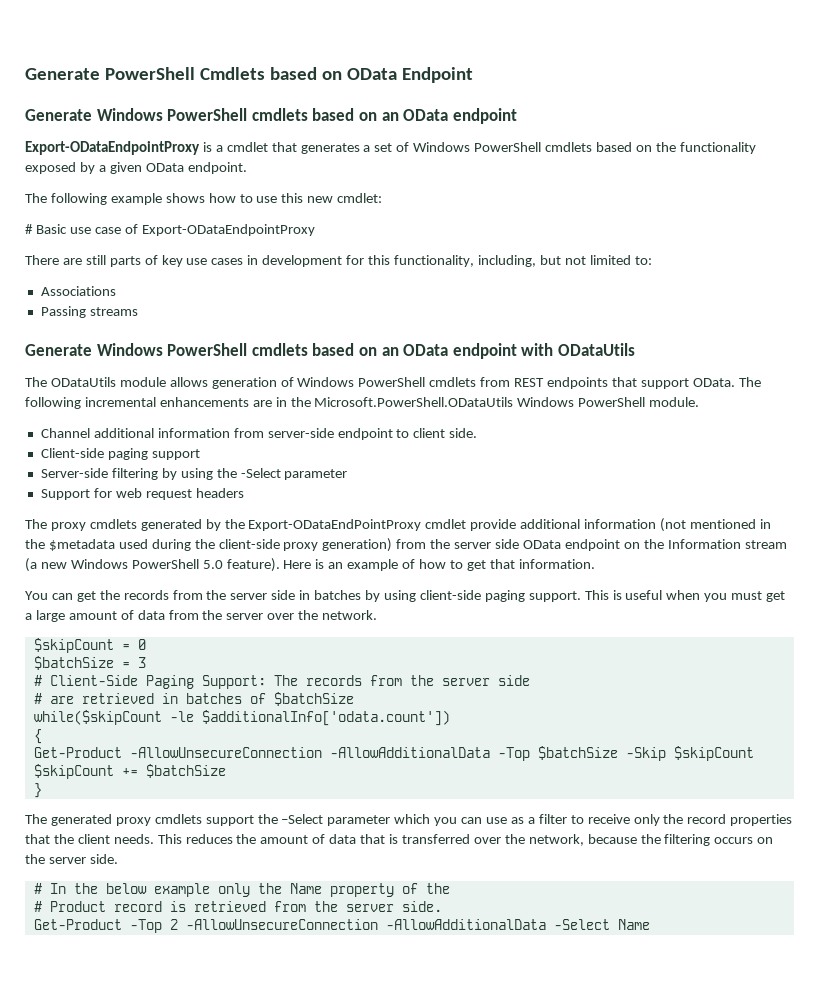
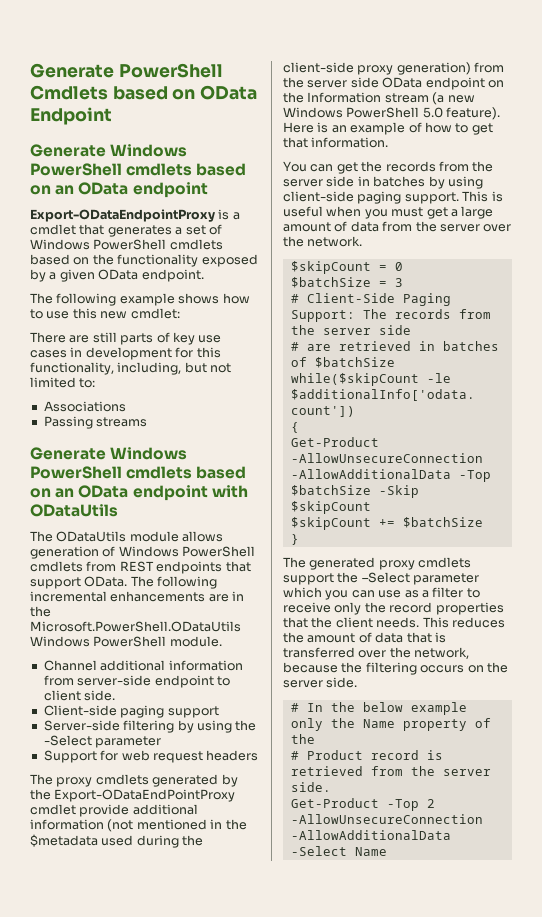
[25,224,315,236] // # Basic use case of Export-ODataEndpointProxy -> (180, 313) none

